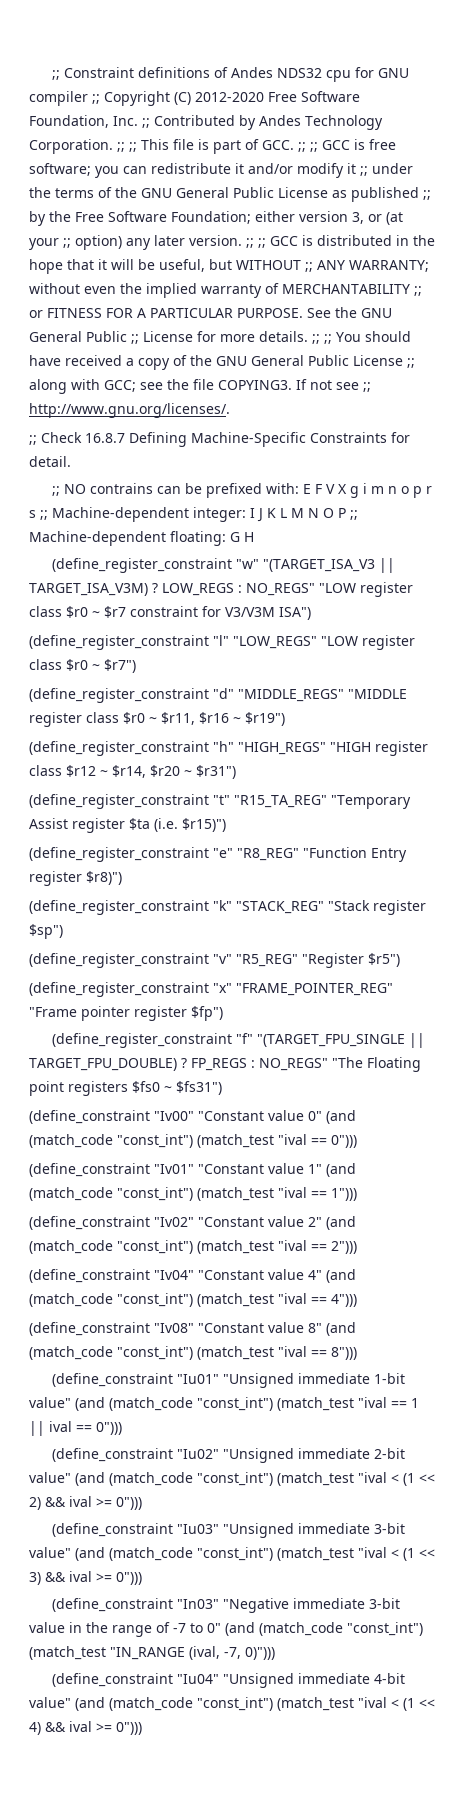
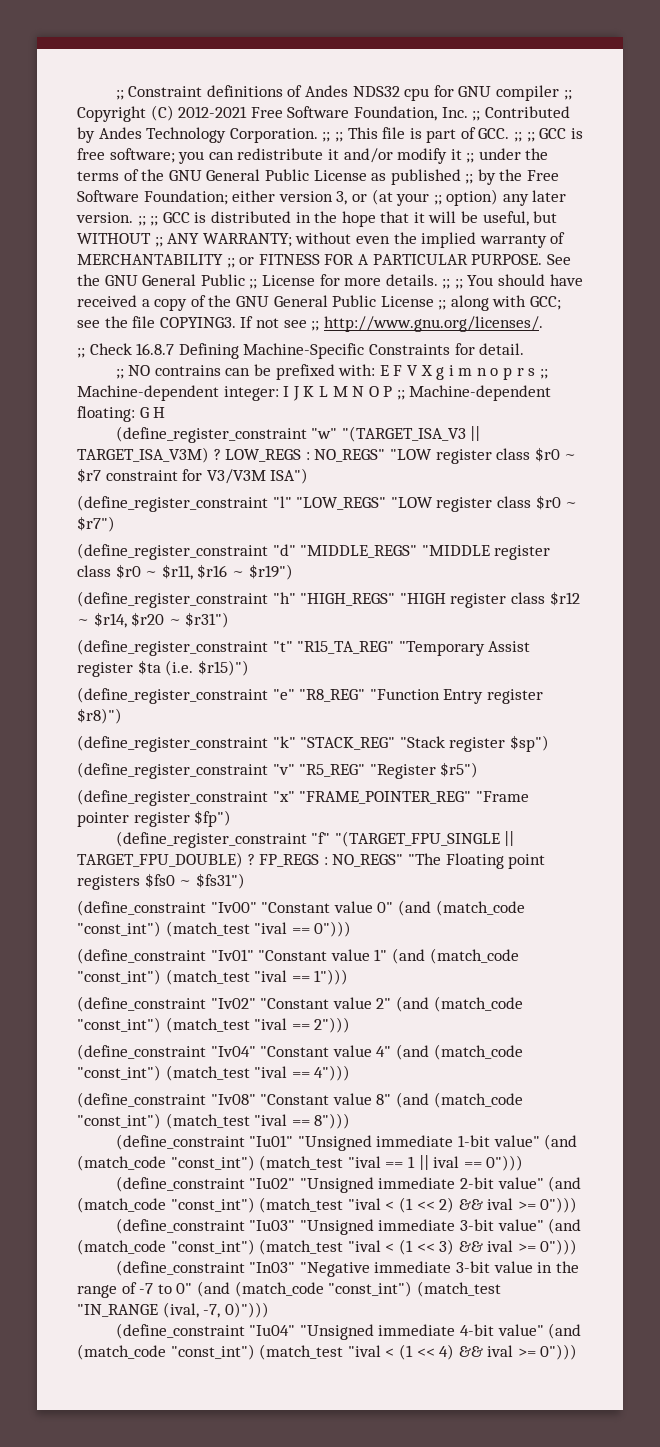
[195,92,264,102] 2012-2020 -> [178,106,248,118] 2012-2021

